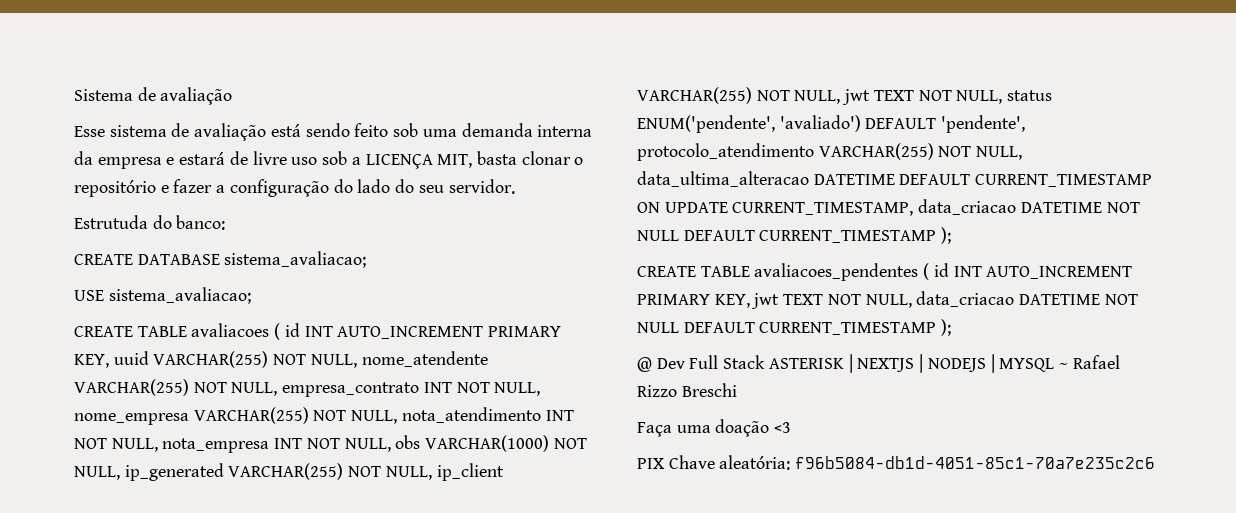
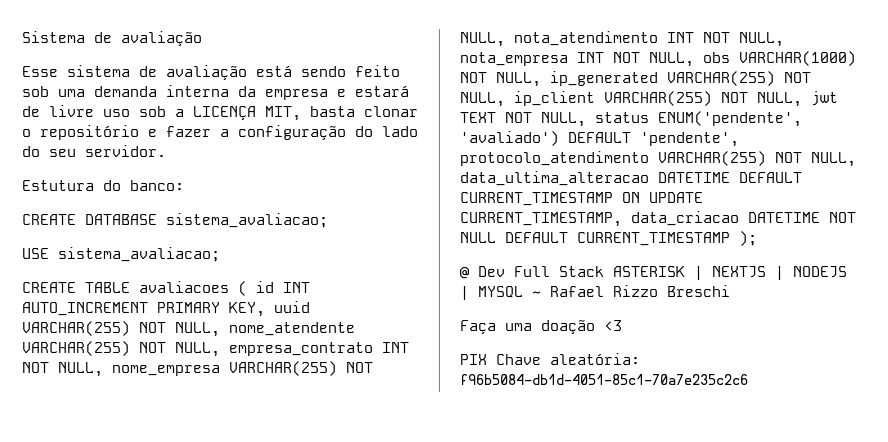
[74,215,148,229] Estrutuda -> [22,180,94,191] Estutura
[637,263,1133,281] [637,291,1138,309] [637,319,952,336] // CREATE TABLE avaliacoes_pendentes ( id INT AUTO_INCREMENT PRIMARY KEY, jwt TEXT NOT NULL, data_criacao DATETIME NOT NULL DEFAULT CURRENT_TIMESTAMP ); -> (757, 238) none

